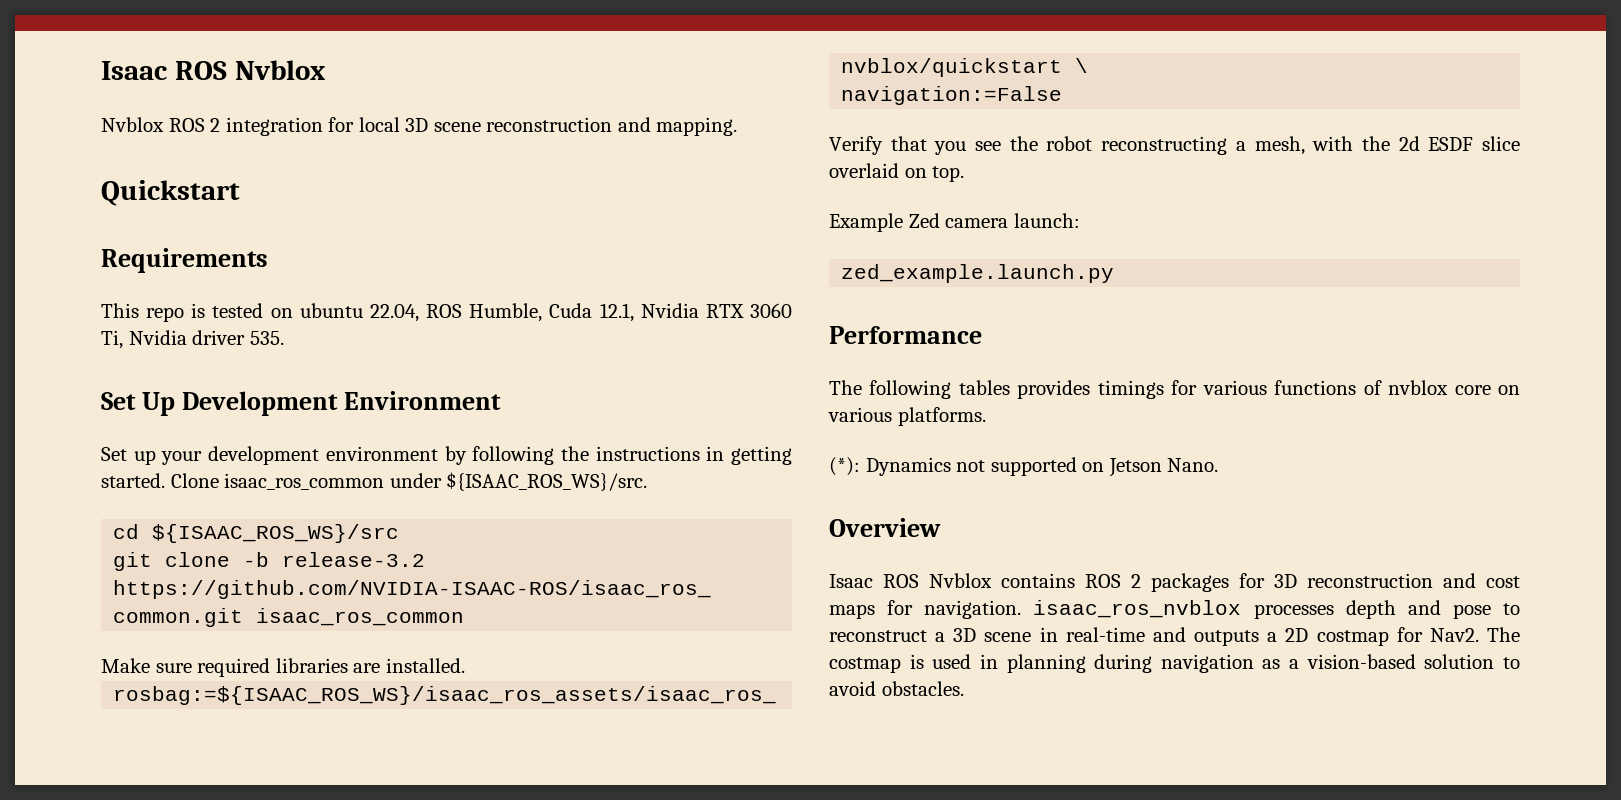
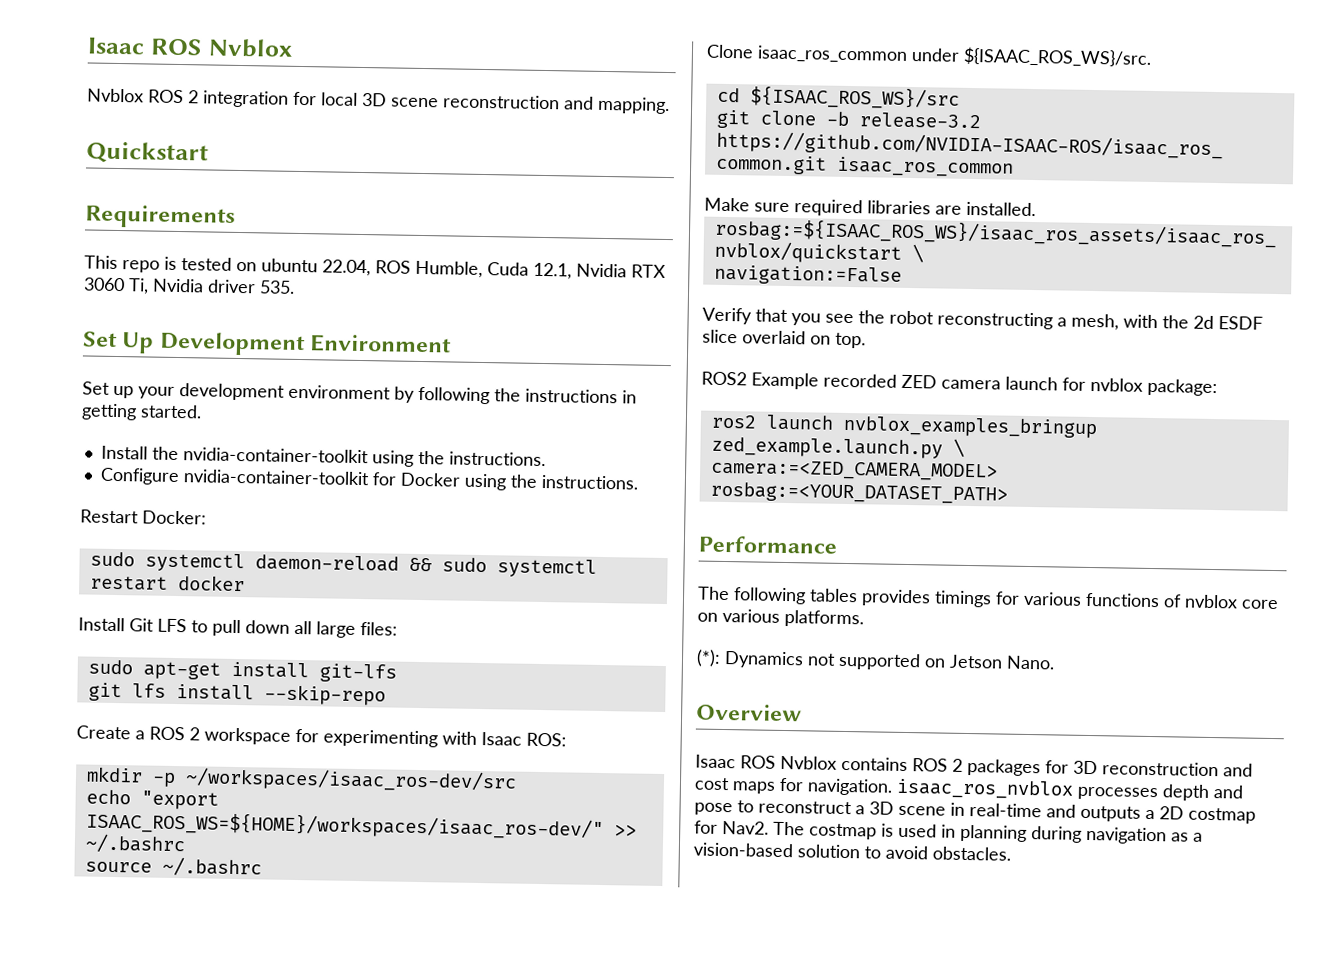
(165, 480) none -> [100,445,546,467] [99,467,639,491] [80,509,207,525] [89,551,597,578] [89,575,245,592] [78,617,398,638] [87,659,397,683] [87,682,386,706] [76,725,567,748] [85,766,517,793] [85,789,219,810] [85,810,637,841] [84,833,186,854] [84,856,262,877] // Install the nvidia-container-toolkit using the instructions. // Configure nvidia-container-toolkit for Docker using the instructions. // Restart Docker: // sudo systemctl daemon-reload && sudo systemctl restart docker // Install Git LFS to pull down all large files: // sudo apt-get install git-lfs // git lfs install --skip-repo // Create a ROS 2 workspace for experimenting with Isaac ROS: // mkdir -p ~/workspaces/isaac_ros-dev/src // echo "export ISAAC_ROS_WS=${HOME}/workspaces/isaac_ros-dev/" >> ~/.bashrc // source ~/.bashrc //
[829,213,1080,232] [841,264,1115,283] Example Zed camera launch: // zed_example.launch.py -> [701,371,1218,397] [710,414,1097,439] [710,436,965,459] [710,459,998,482] [709,481,1008,505] ROS2 Example recorded ZED camera launch for nvblox package: // ros2 launch nvblox_examples_bringup zed_example.launch.py \ // camera:=<ZED_CAMERA_MODEL> rosbag:=<YOUR_DATASET_PATH>

